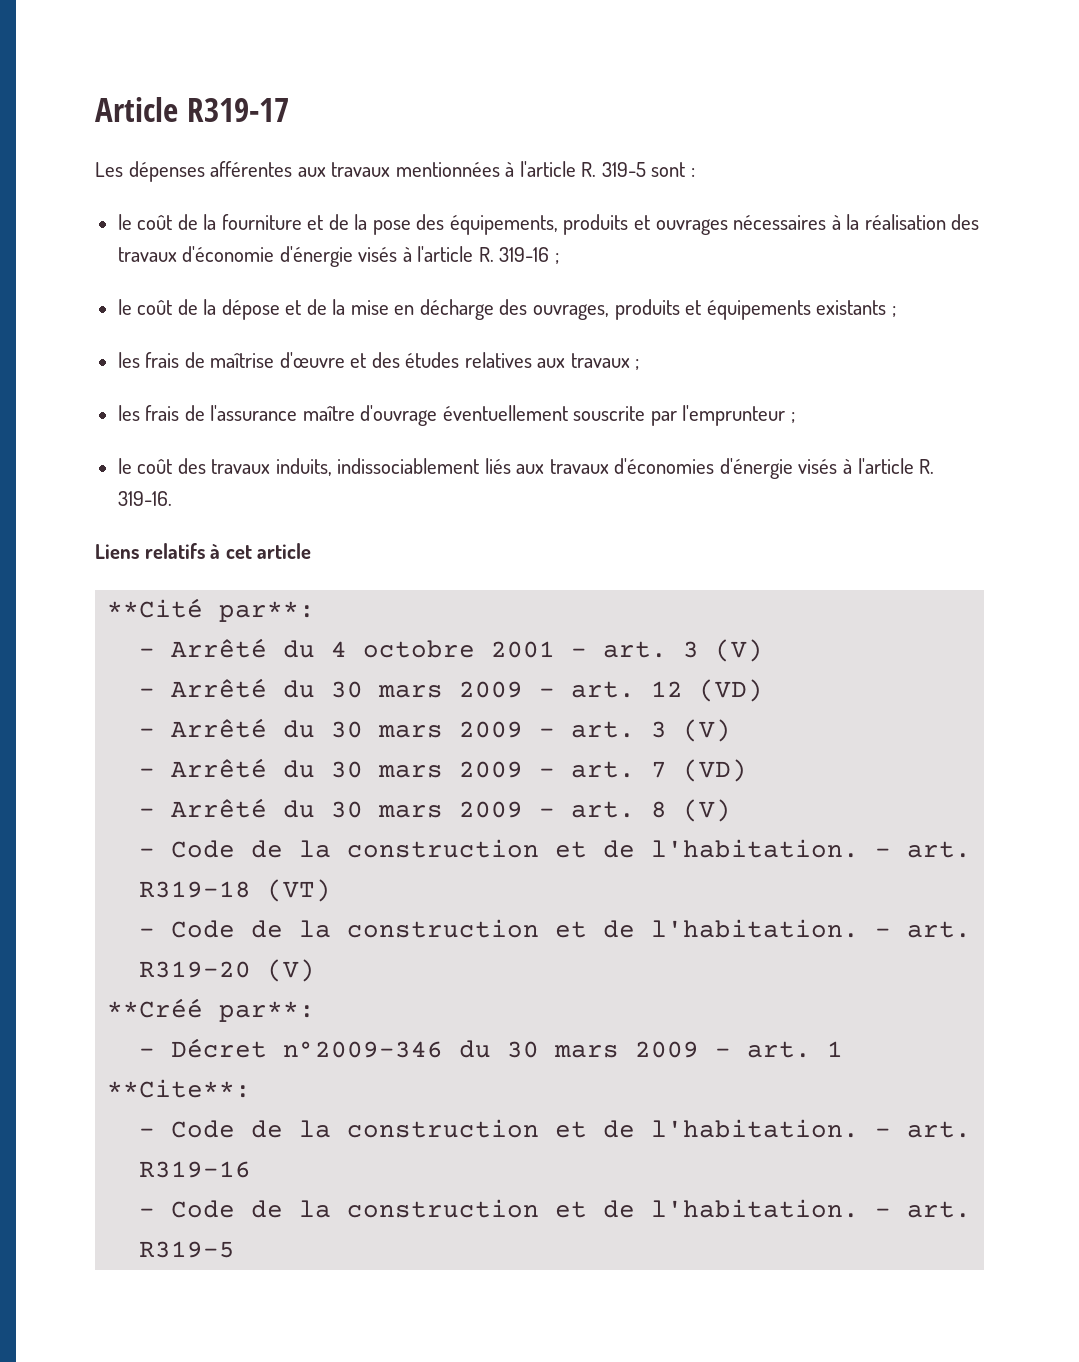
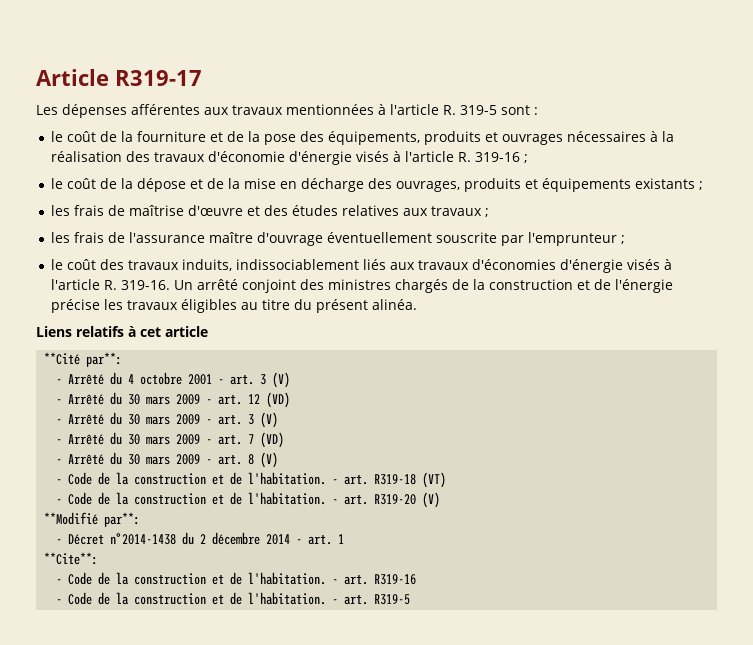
(172, 498) none -> [174,279,674,293] [51,299,418,313] Un arrêté conjoint des ministres chargés de la construction et de l'énergie précise les travaux éligibles au titre du présent alinéa.
[107,998,204,1018] **Créé -> [44,512,99,525] **Modifié
[283,1040,700,1058] n°2009-346 du 30 mars 2009 -> [110,532,291,545] n°2014-1438 du 2 décembre 2014

